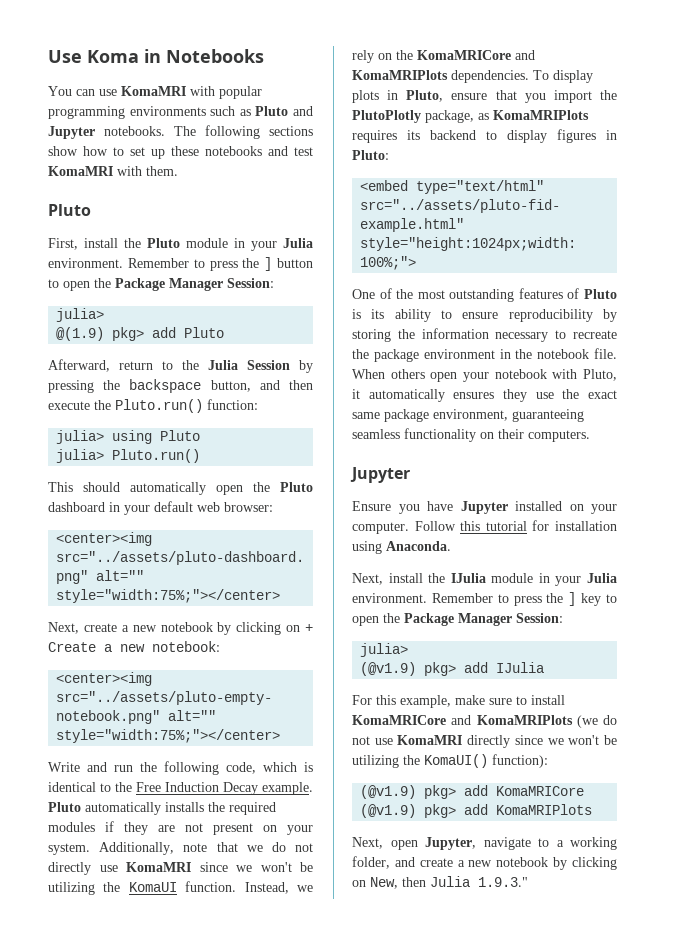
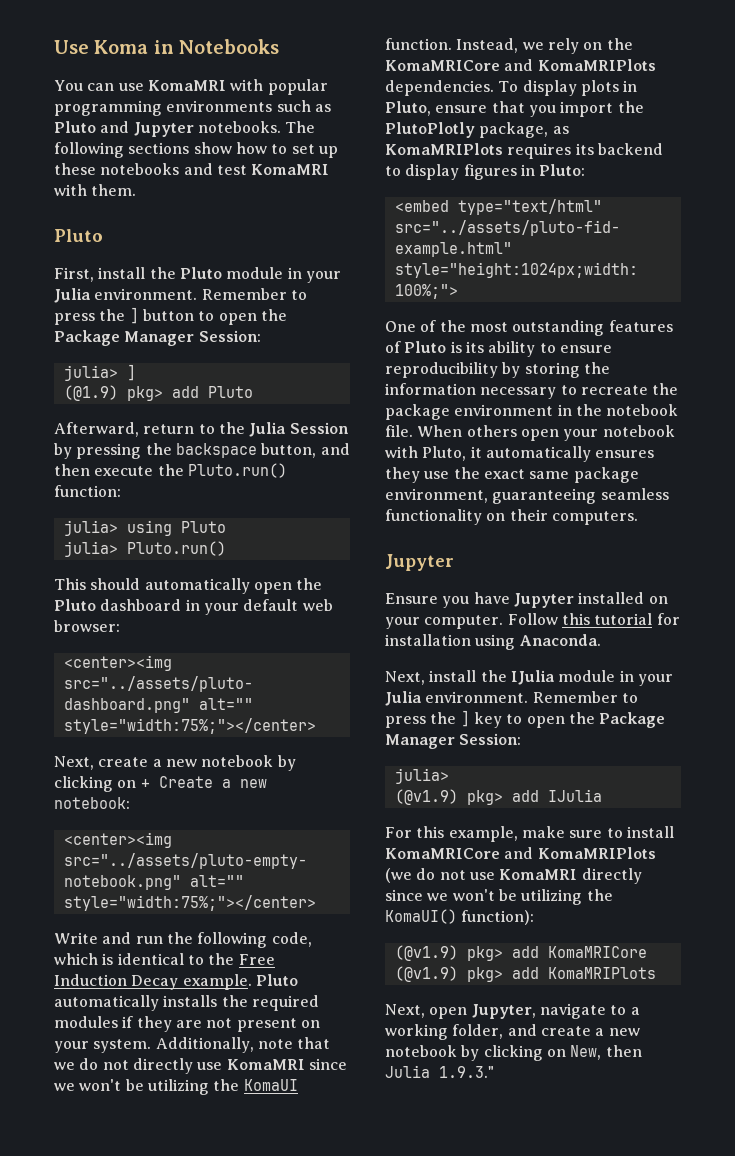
[56,327,105,341] // @(1.9) -> [126,364,136,381] [63,385,118,401] ] // (@1.9)

